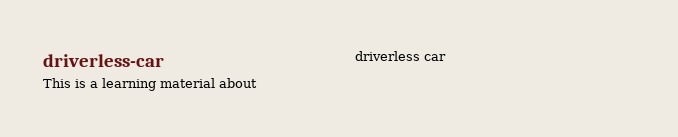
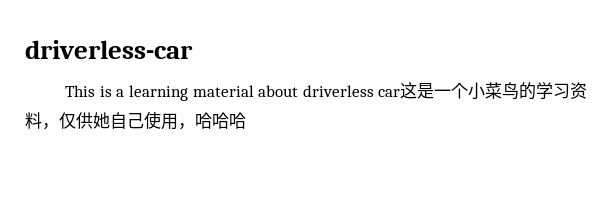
(446, 57) none -> [400,82,588,100] [25,111,246,130] 这是一个小菜鸟的学习资料，仅供她自己使用，哈哈哈

